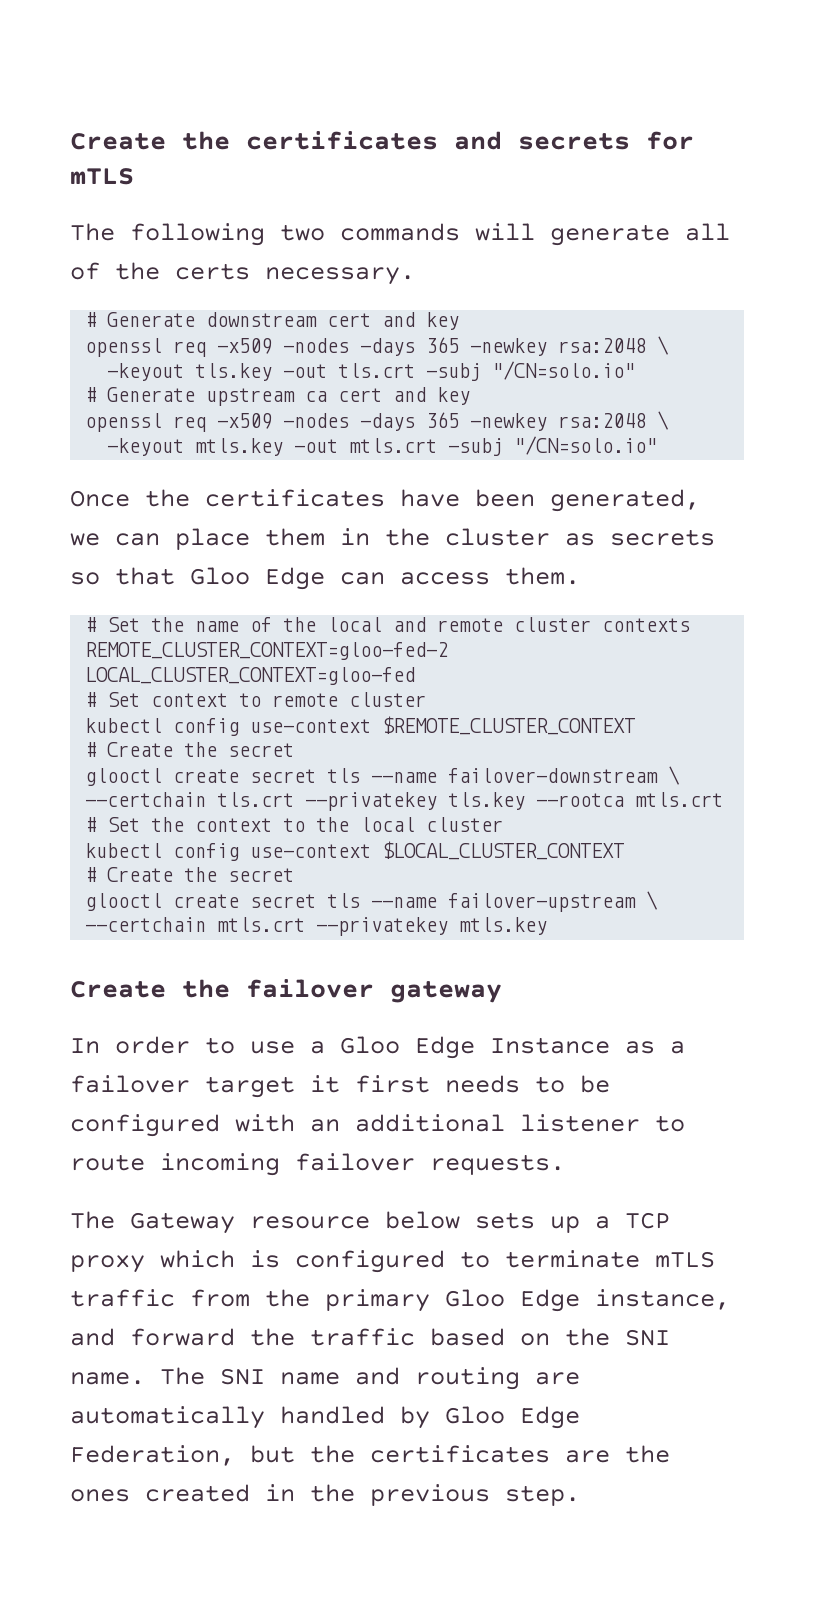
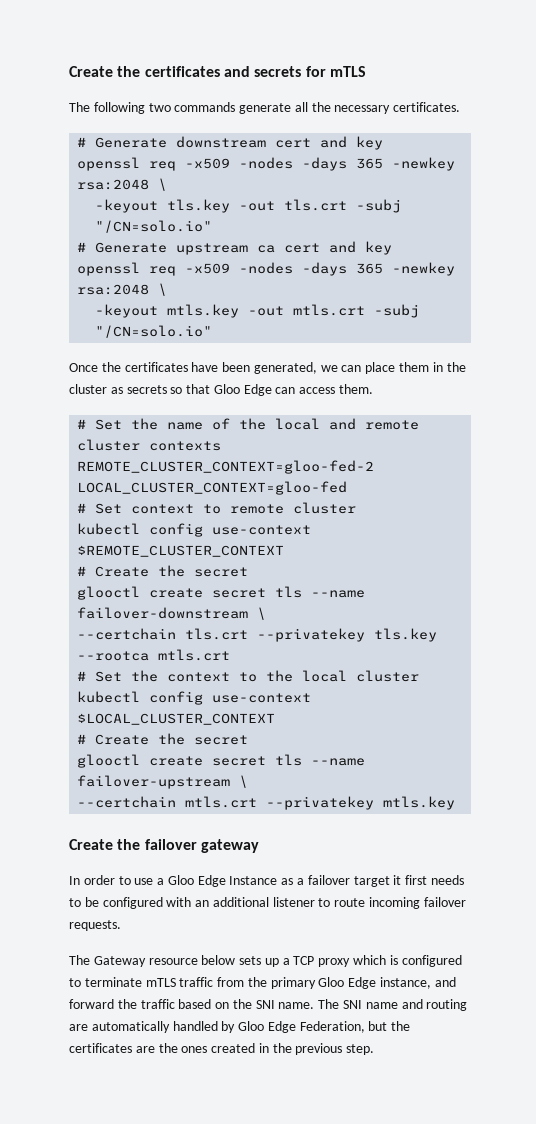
[475,223,535,241] will -> (236, 107) none
[70,262,415,285] of the certs necessary. -> [311,102,461,114] the necessary certificates.

